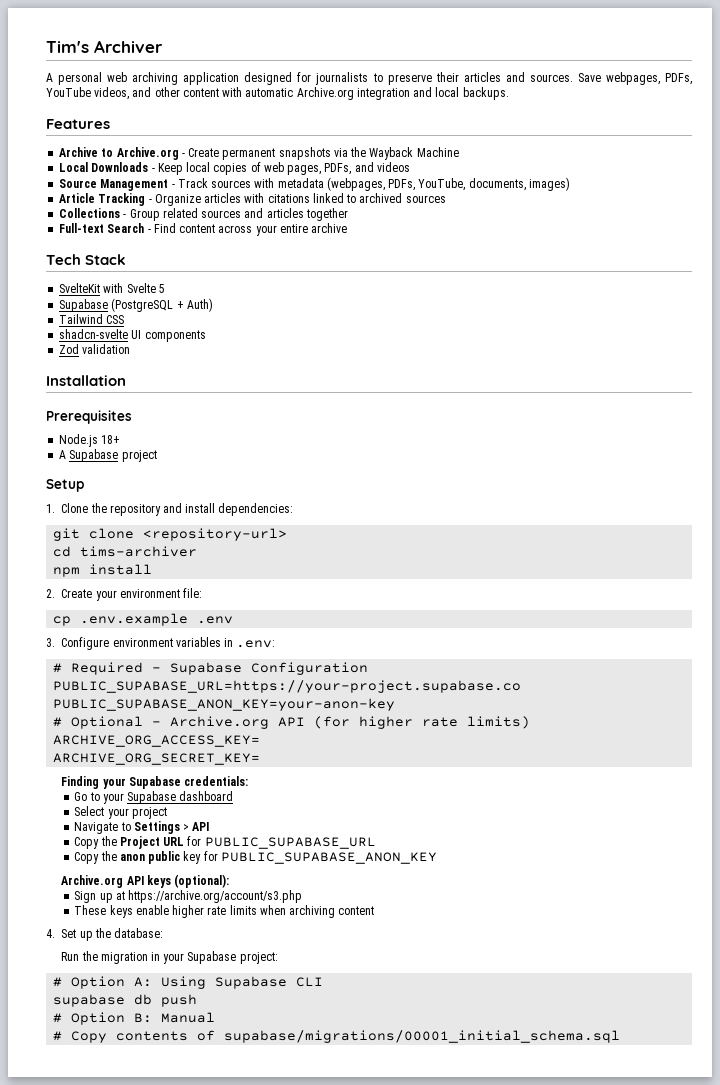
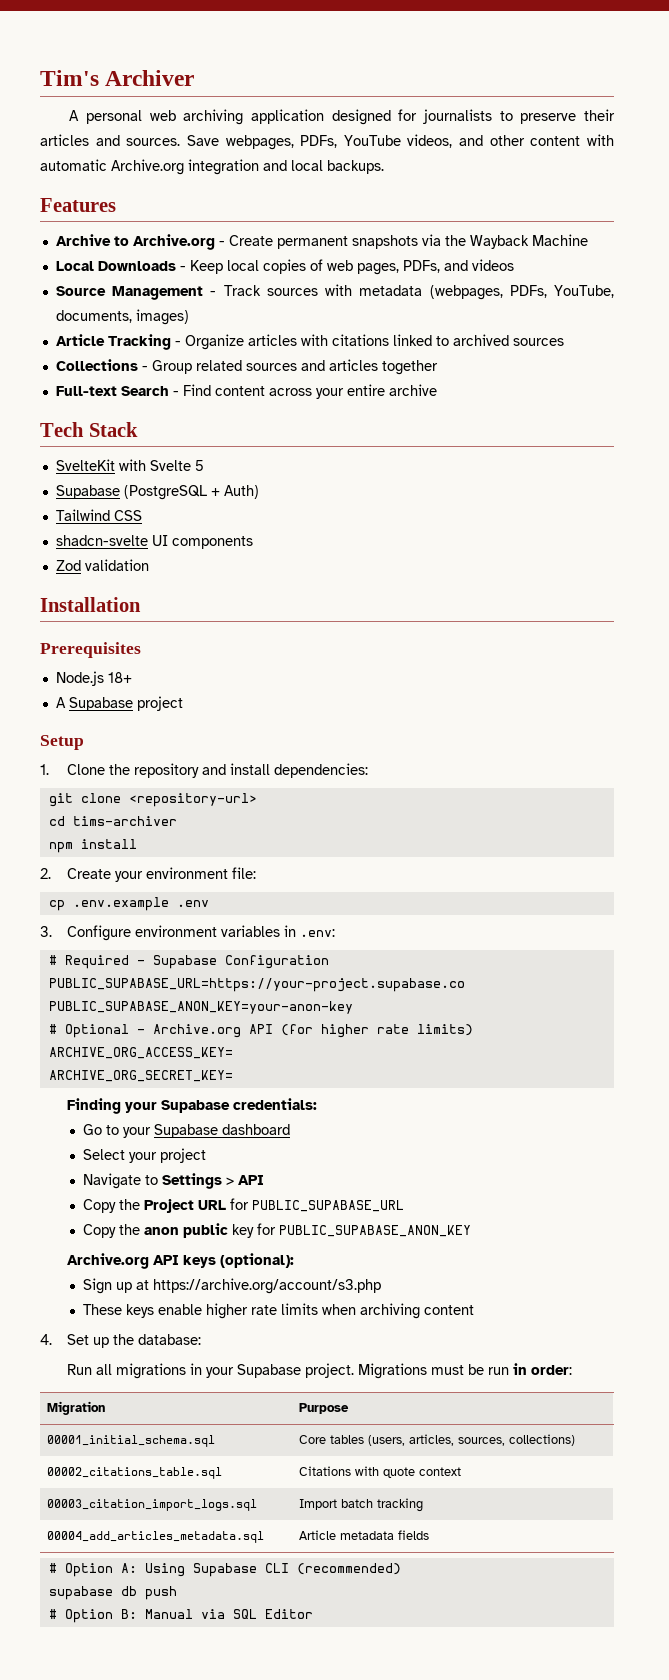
[81,951,148,964] the migration -> [96,1363,187,1379] all migrations
[239,952,278,964] project: -> [305,1363,573,1379] [47,1401,106,1415] [299,1403,350,1414] [47,1435,216,1447] [299,1434,576,1446] [47,1467,223,1479] [299,1466,462,1478] [47,1499,258,1511] [299,1498,424,1512] [47,1531,265,1543] [299,1530,430,1540] project. Migrations must be run in order: // Migration | Purpose // 00001_initial_schema.sql | Core tables (users, articles, sources, collections) // 00002_citations_table.sql | Citations with quote context // 00003_citation_import_logs.sql | Import batch tracking // 00004_add_articles_metadata.sql | Article metadata fields
(324, 982) none -> [296,1563,401,1575] (recommended)
[53,1030,621,1043] // # Copy contents of supabase/migrations/00001_initial_schema.sql -> [200,1609,313,1619] via SQL Editor

